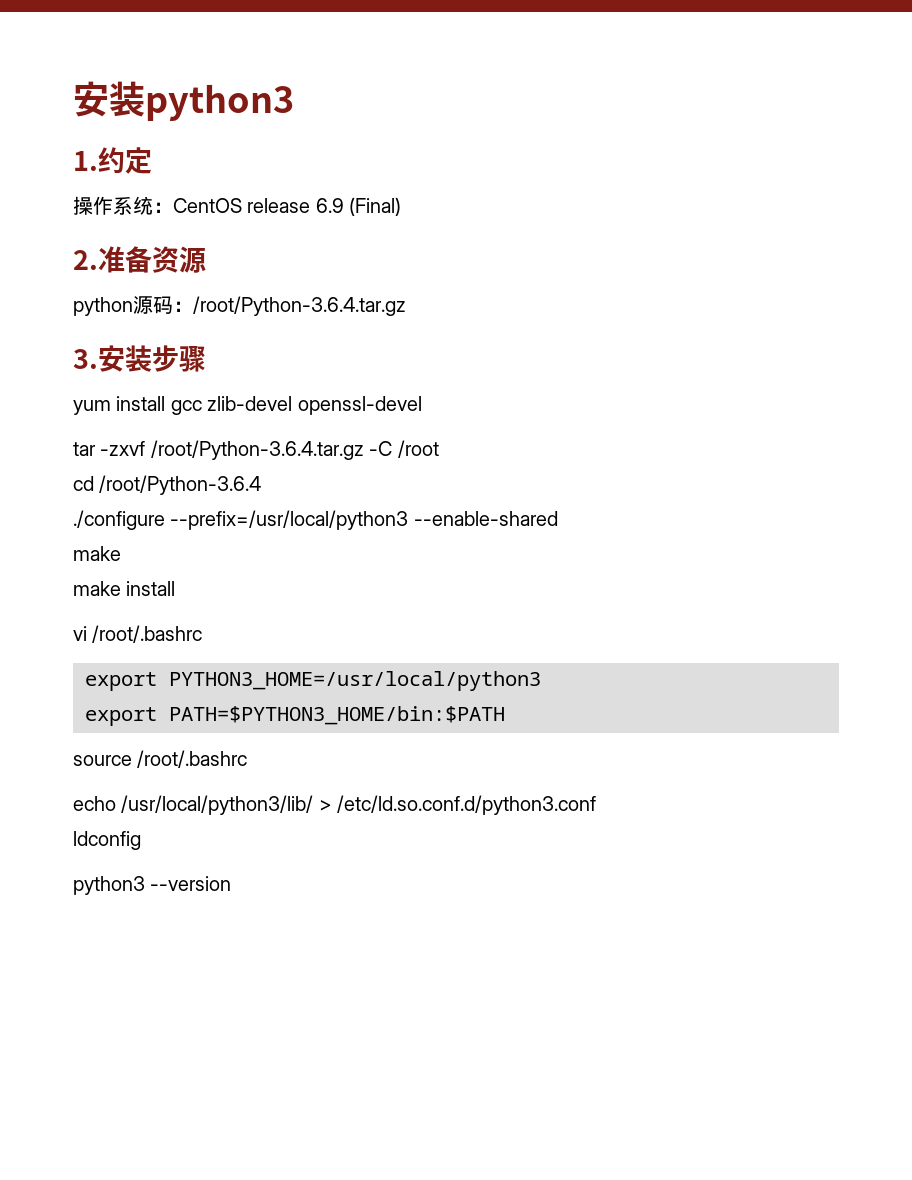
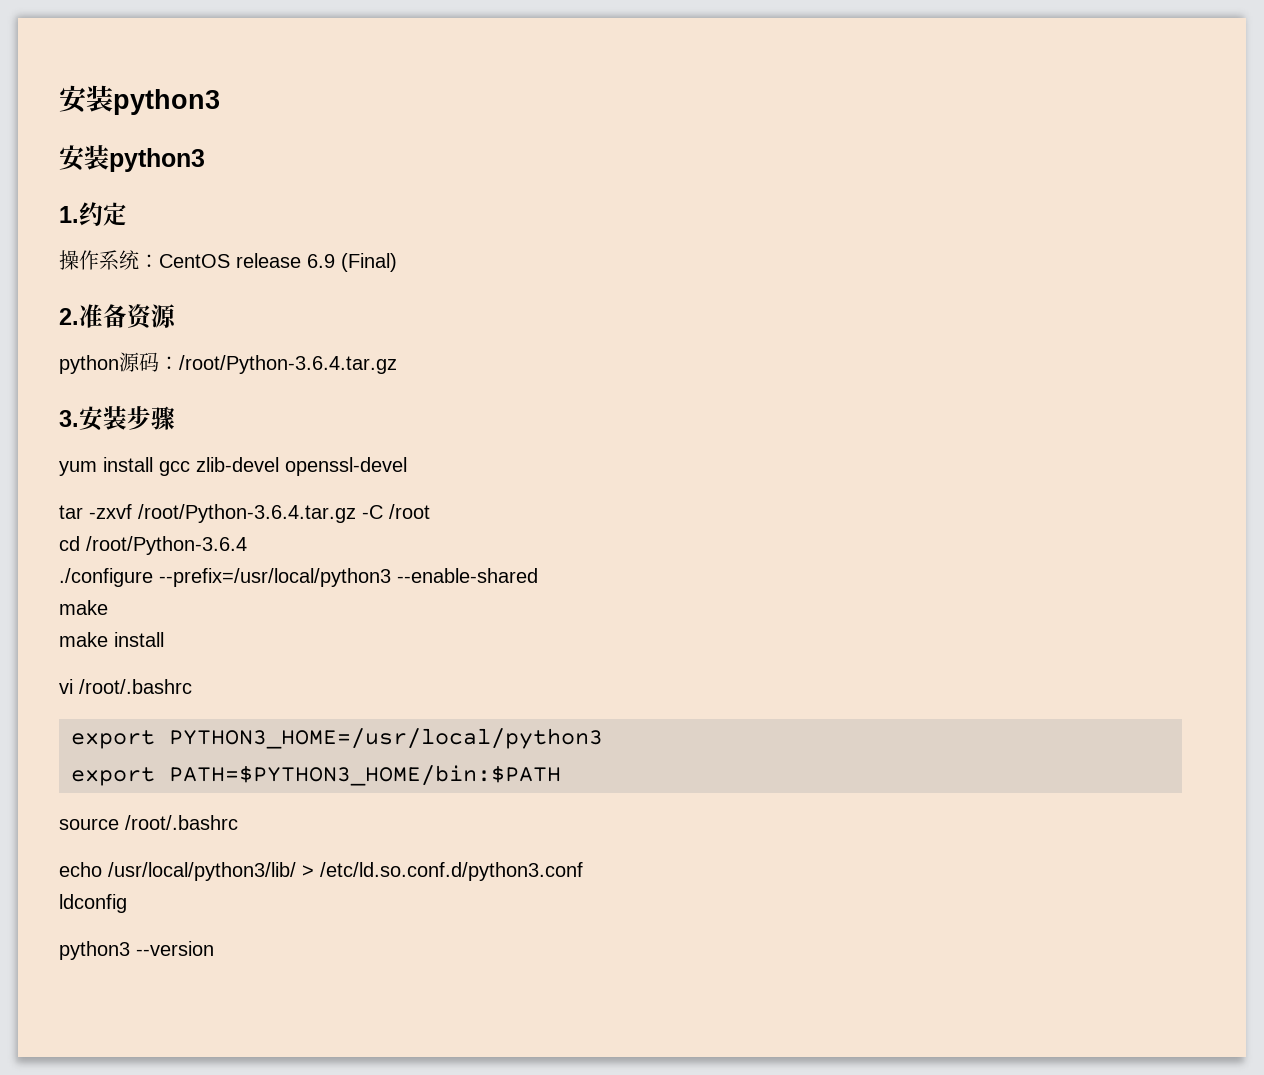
[73,81,294,121] 安装python3 -> [59,85,220,115] [59,145,205,172] 安装python3 // 安装python3

